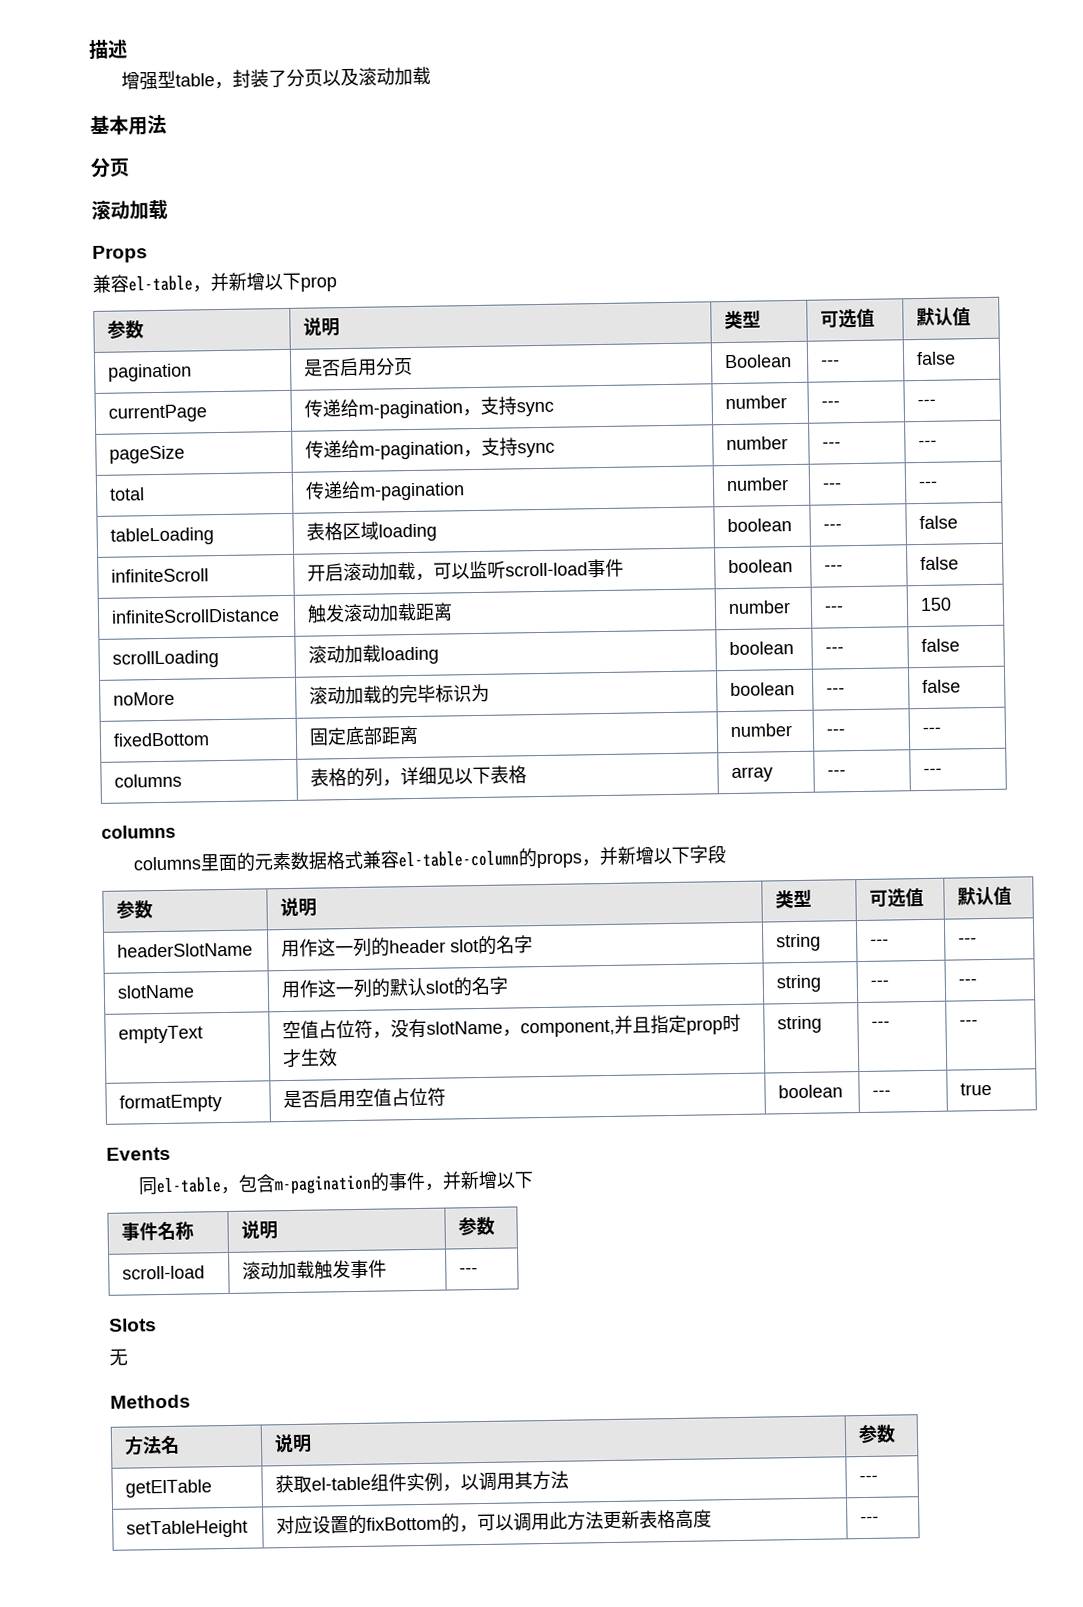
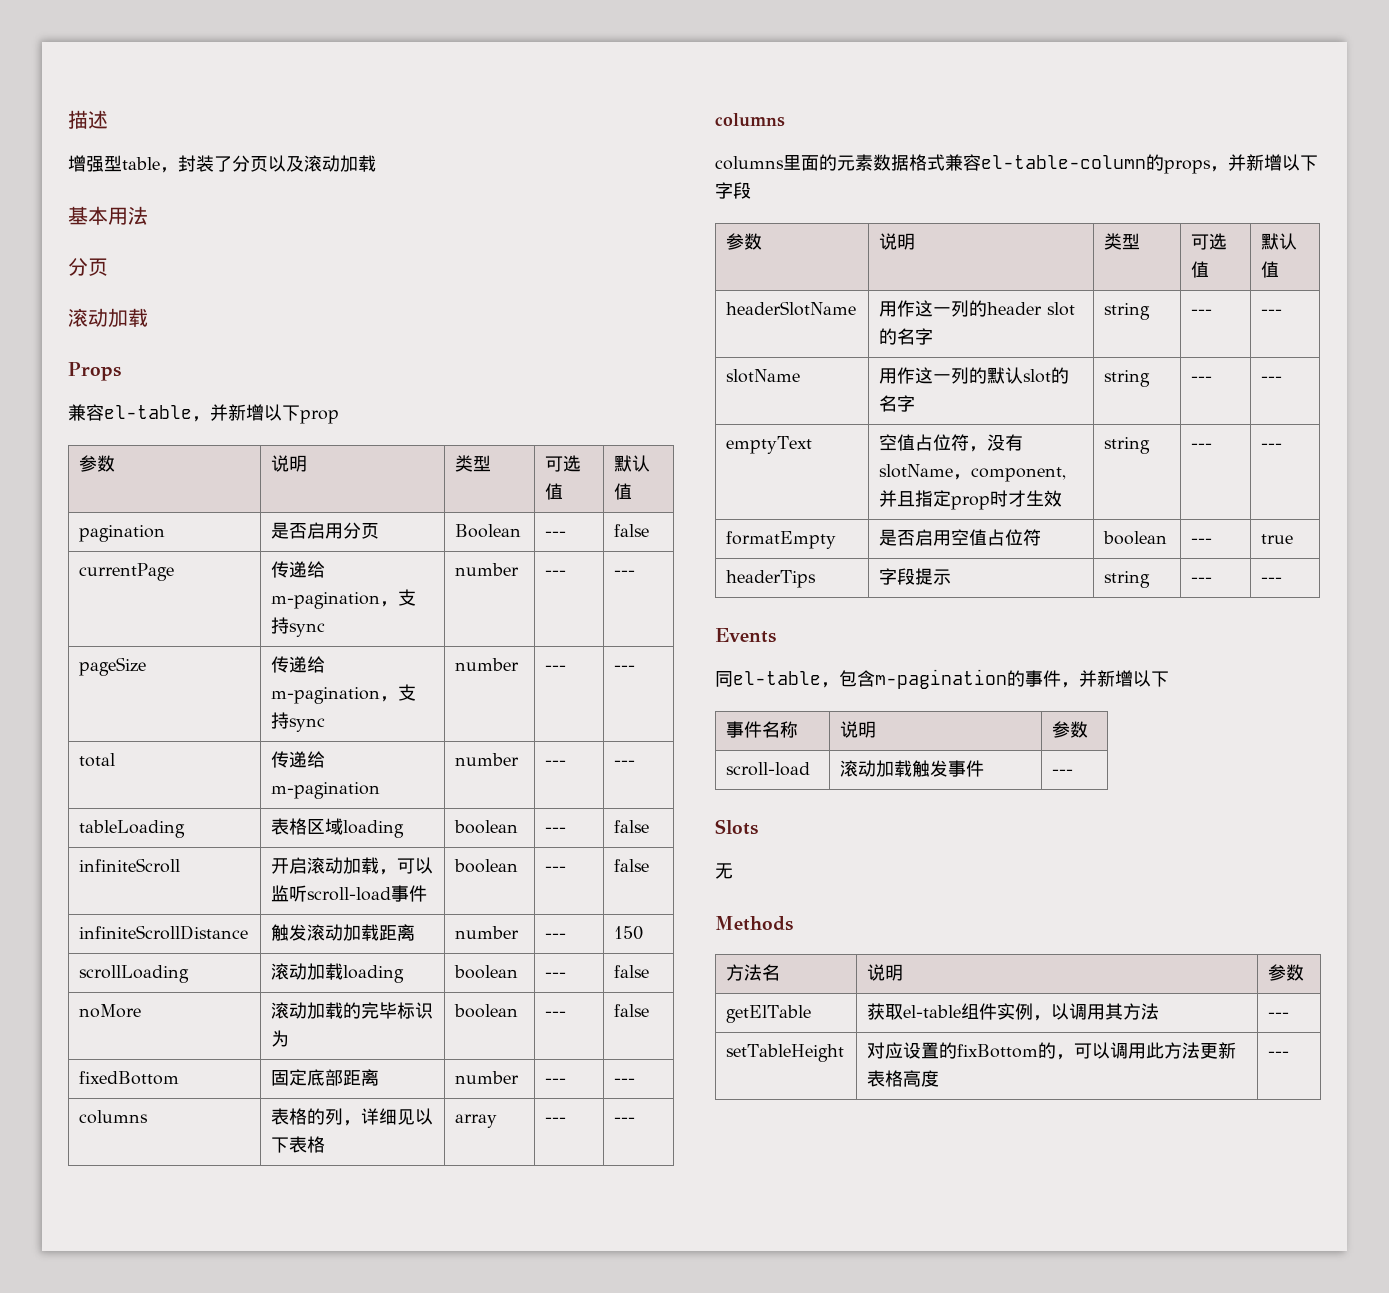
(993, 1089) none -> [726,570,817,588] [879,568,952,585] [1104,571,1151,588] [1191,577,1213,583] [1261,577,1283,583] // headerTips | 字段提示 | string | --- | ---

